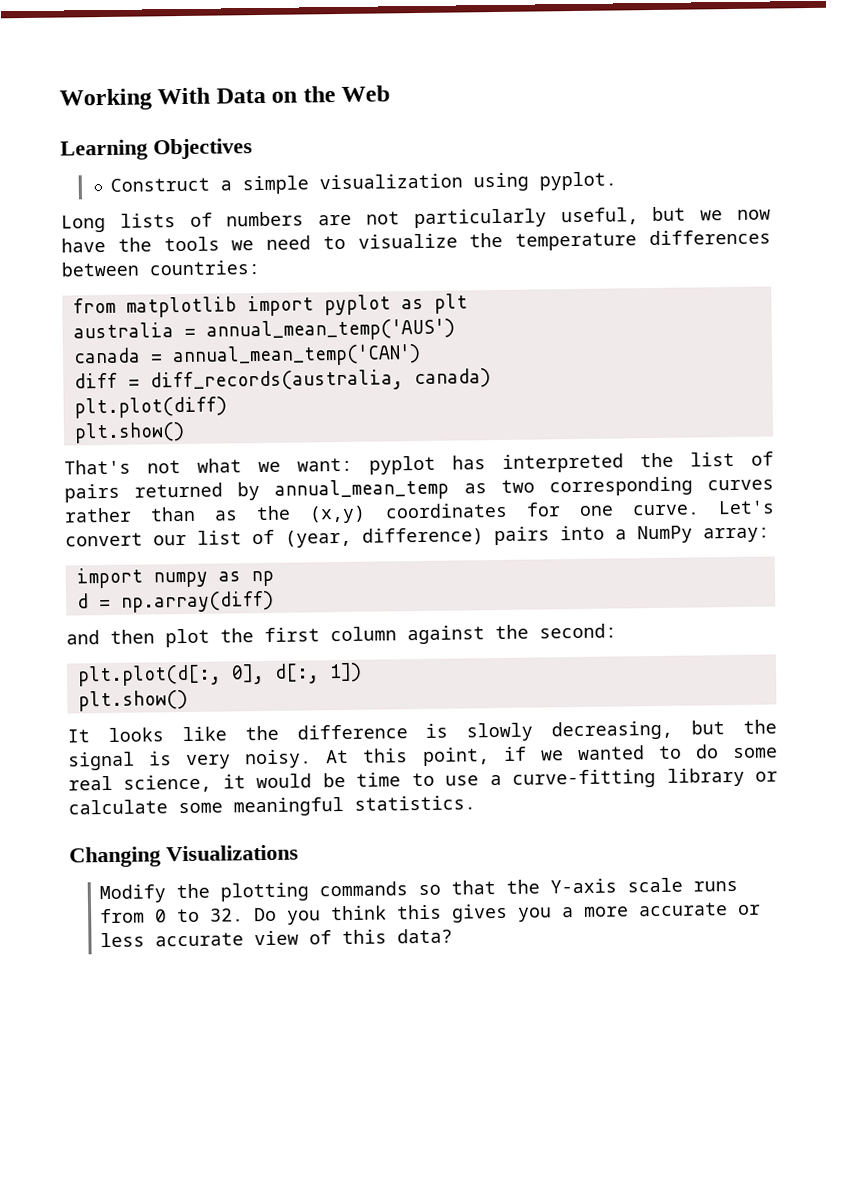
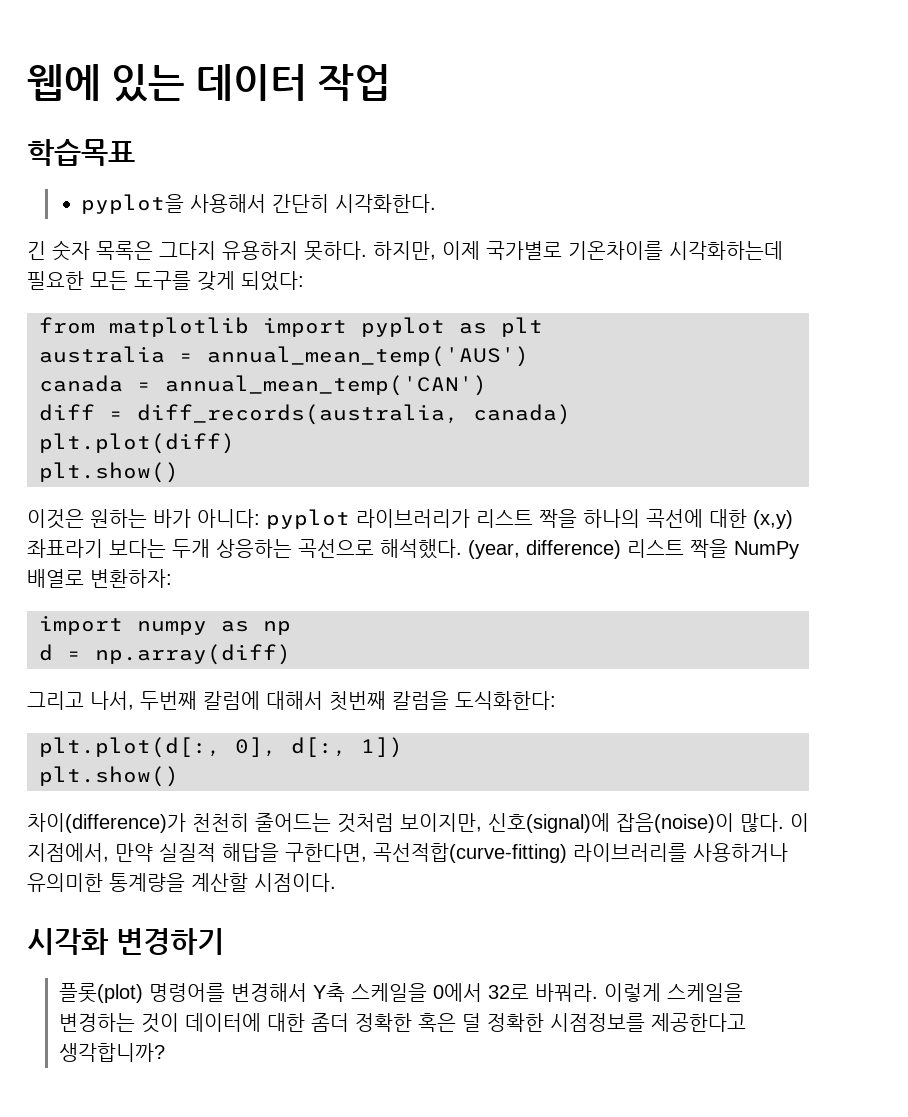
[59,85,391,111] [60,138,253,161] [110,171,618,195] [61,206,771,233] [61,229,771,253] [61,260,260,277] Working With Data on the Web // Learning Objectives // Construct a simple visualization using pyplot. // Long lists of numbers are not particularly useful, but we now have the tools we need to visualize the temperature differences between countries: -> [27,64,392,102] [27,139,135,166] [81,194,437,214] [27,240,783,261] [27,271,304,291] 웹에 있는 데이터 작업 // 학습목표 // pyplot을 사용해서 간단히 시각화한다. // 긴 숫자 목록은 그다지 유용하지 못하다. 하지만, 이제 국가별로 기온차이를 시각화하는데 필요한 모든 도구를 갖게 되었다:
[64,451,774,475] [64,476,774,503] [64,500,775,524] [65,525,770,548] That's not what we want: pyplot has interpreted the list of pairs returned by annual_mean_temp as two corresponding curves rather than as the (x,y) coordinates for one curve. Let's convert our list of (year, difference) pairs into a NumPy array: -> [27,509,793,529] [27,539,799,559] [27,569,172,588] 이것은 원하는 바가 아니다: pyplot 라이브러리가 리스트 짝을 하나의 곡선에 대한 (x,y) 좌표라기 보다는 두개 상응하는 곡선으로 해석했다. (year, difference) 리스트 짝을 NumPy 배열로 변환하자:
[66,623,617,648] and then plot the first column against the second: -> [27,691,556,711] 그리고 나서, 두번째 칼럼에 대해서 첫번째 칼럼을 도식화한다:
[67,719,778,743] [68,744,778,771] [68,767,778,793] [68,795,476,817] [69,844,299,868] [99,877,739,904] [100,902,762,925] [100,928,454,948] It looks like the difference is slowly decreasing, but the signal is very noisy. At this point, if we wanted to do some real science, it would be time to use a curve-fitting library or calculate some meaningful statistics. // Changing Visualizations // Modify the plotting commands so that the Y-axis scale runs from 0 to 32. Do you think this gives you a more accurate or less accurate view of this data? -> [27,813,809,833] [27,843,788,863] [27,873,336,892] [27,928,224,955] [59,983,744,1003] [59,1013,747,1033] [59,1043,166,1062] 차이(difference)가 천천히 줄어드는 것처럼 보이지만, 신호(signal)에 잡음(noise)이 많다. 이 지점에서, 만약 실질적 해답을 구한다면, 곡선적합(curve-fitting) 라이브러리를 사용하거나 유의미한 통계량을 계산할 시점이다. // 시각화 변경하기 // 플롯(plot) 명령어를 변경해서 Y축 스케일을 0에서 32로 바꿔라. 이렇게 스케일을 변경하는 것이 데이터에 대한 좀더 정확한 혹은 덜 정확한 시점정보를 제공한다고 생각합니까?

